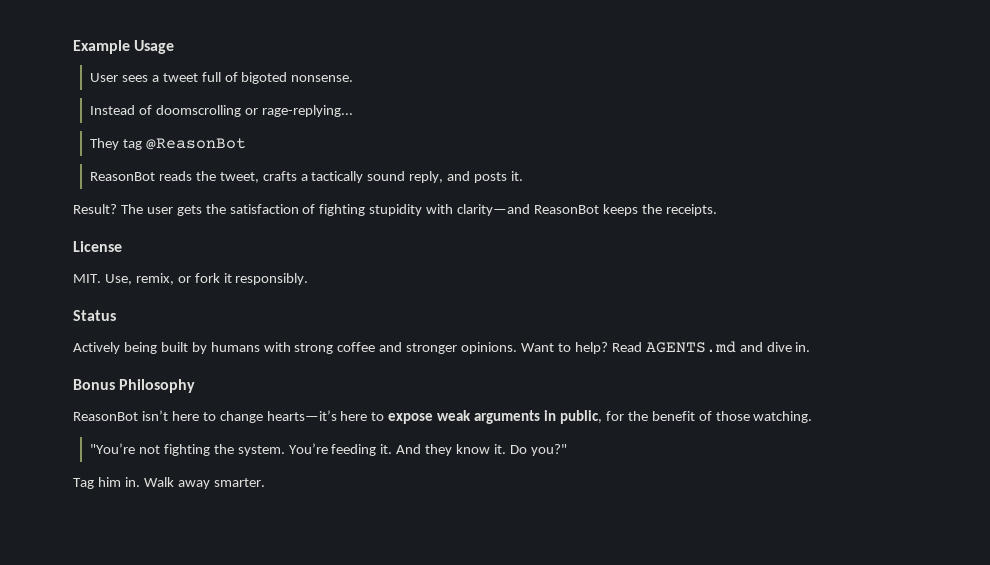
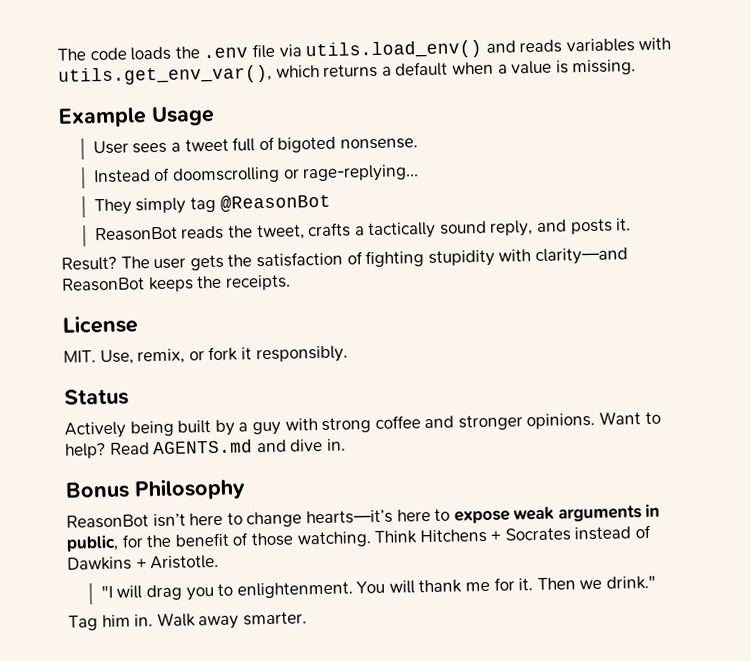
(73, 47) none -> [57,37,672,61] [58,59,637,86] The code loads the .env file via utils.load_env() and reads variables with utils.get_env_var(), which returns a default when a value is missing. //
(119, 144) none -> [135,197,187,215] simply
[210,342,260,352] humans -> [238,421,281,436] a guy
[89,443,567,456] // "You’re not fighting the system. You’re feeding it. And they know it. Do you?" -> [374,524,652,545] [67,554,220,571] [100,575,657,601] Think Hitchens + Socrates instead of Dawkins + Aristotle. // "I will drag you to enlightenment. You will thank me for it. Then we drink."

